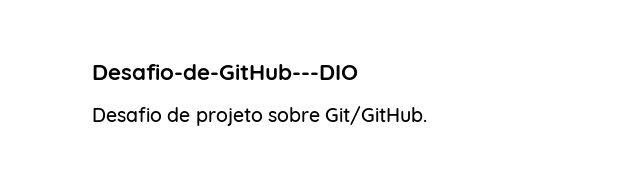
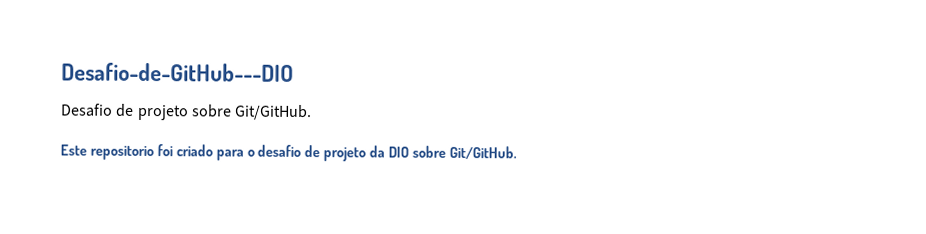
(428, 115) none -> [60,144,517,162] // Este repositorio foi criado para o desafio de projeto da DIO sobre Git/GitHub.

